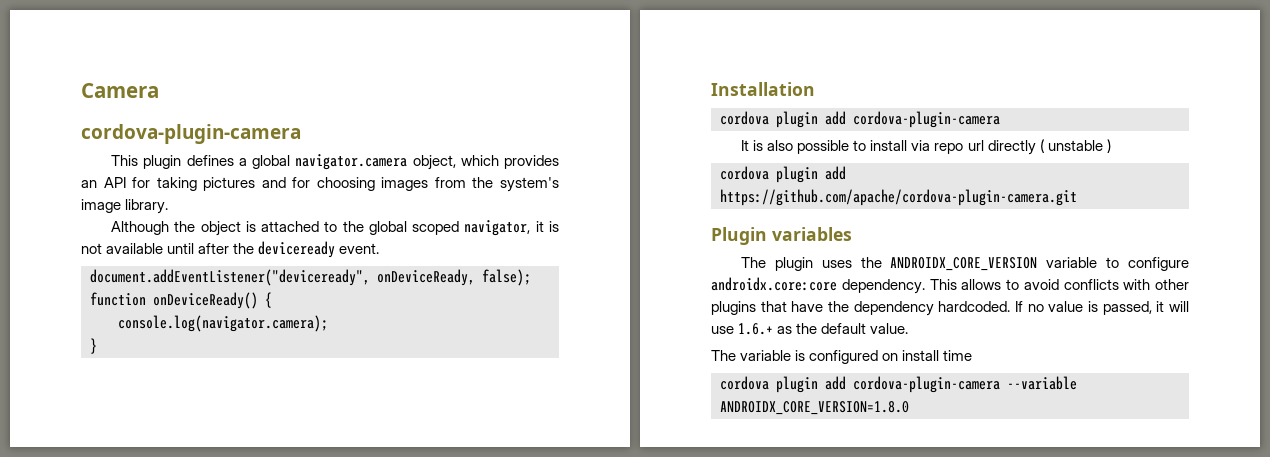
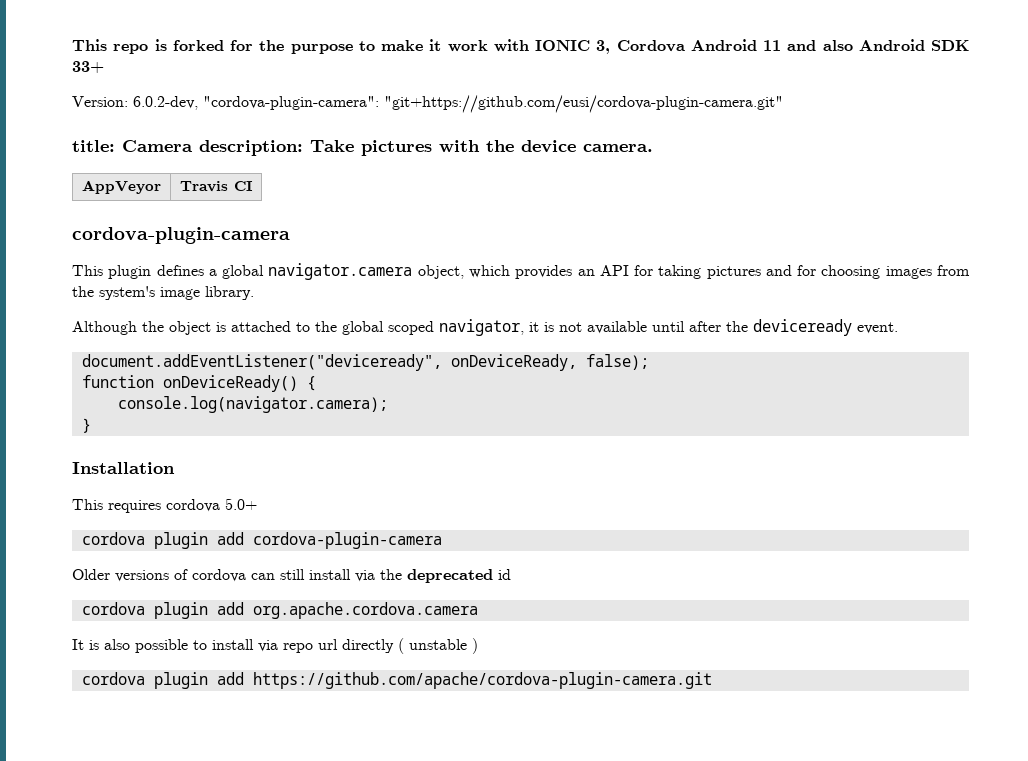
[81,83,159,98] Camera -> [72,39,969,54] [72,61,104,73] [72,95,783,113] [72,140,653,156] [82,180,161,194] [179,181,253,192] This repo is forked for the purpose to make it work with IONIC 3, Cordova Android 11 and also Android SDK 33+ // Version: 6.0.2-dev, "cordova-plugin-camera": "git+https://github.com/eusi/cordova-plugin-camera.git" // title: Camera description: Take pictures with the device camera. // AppVeyor | Travis CI
[720,111,1000,128] // cordova plugin add cordova-plugin-camera -> [72,498,257,513] [81,532,442,549] [72,569,511,583] [81,602,478,619] // This requires cordova 5.0+ // cordova plugin add cordova-plugin-camera // Older versions of cordova can still install via the deprecated id // cordova plugin add org.apache.cordova.camera
[711,227,852,245] [741,257,1189,271] [711,277,1189,294] [711,301,1189,316] [711,323,909,335] [711,350,973,364] [720,376,1077,393] [720,401,909,415] // Plugin variables // The plugin uses the ANDROIDX_CORE_VERSION variable to configure androidx.core:core dependency. This allows to avoid conflicts with other plugins that have the dependency hardcoded. If no value is passed, it will use 1.6.+ as the default value. // The variable is configured on install time // cordova plugin add cordova-plugin-camera --variable ANDROIDX_CORE_VERSION=1.8.0 -> (712, 680) none

